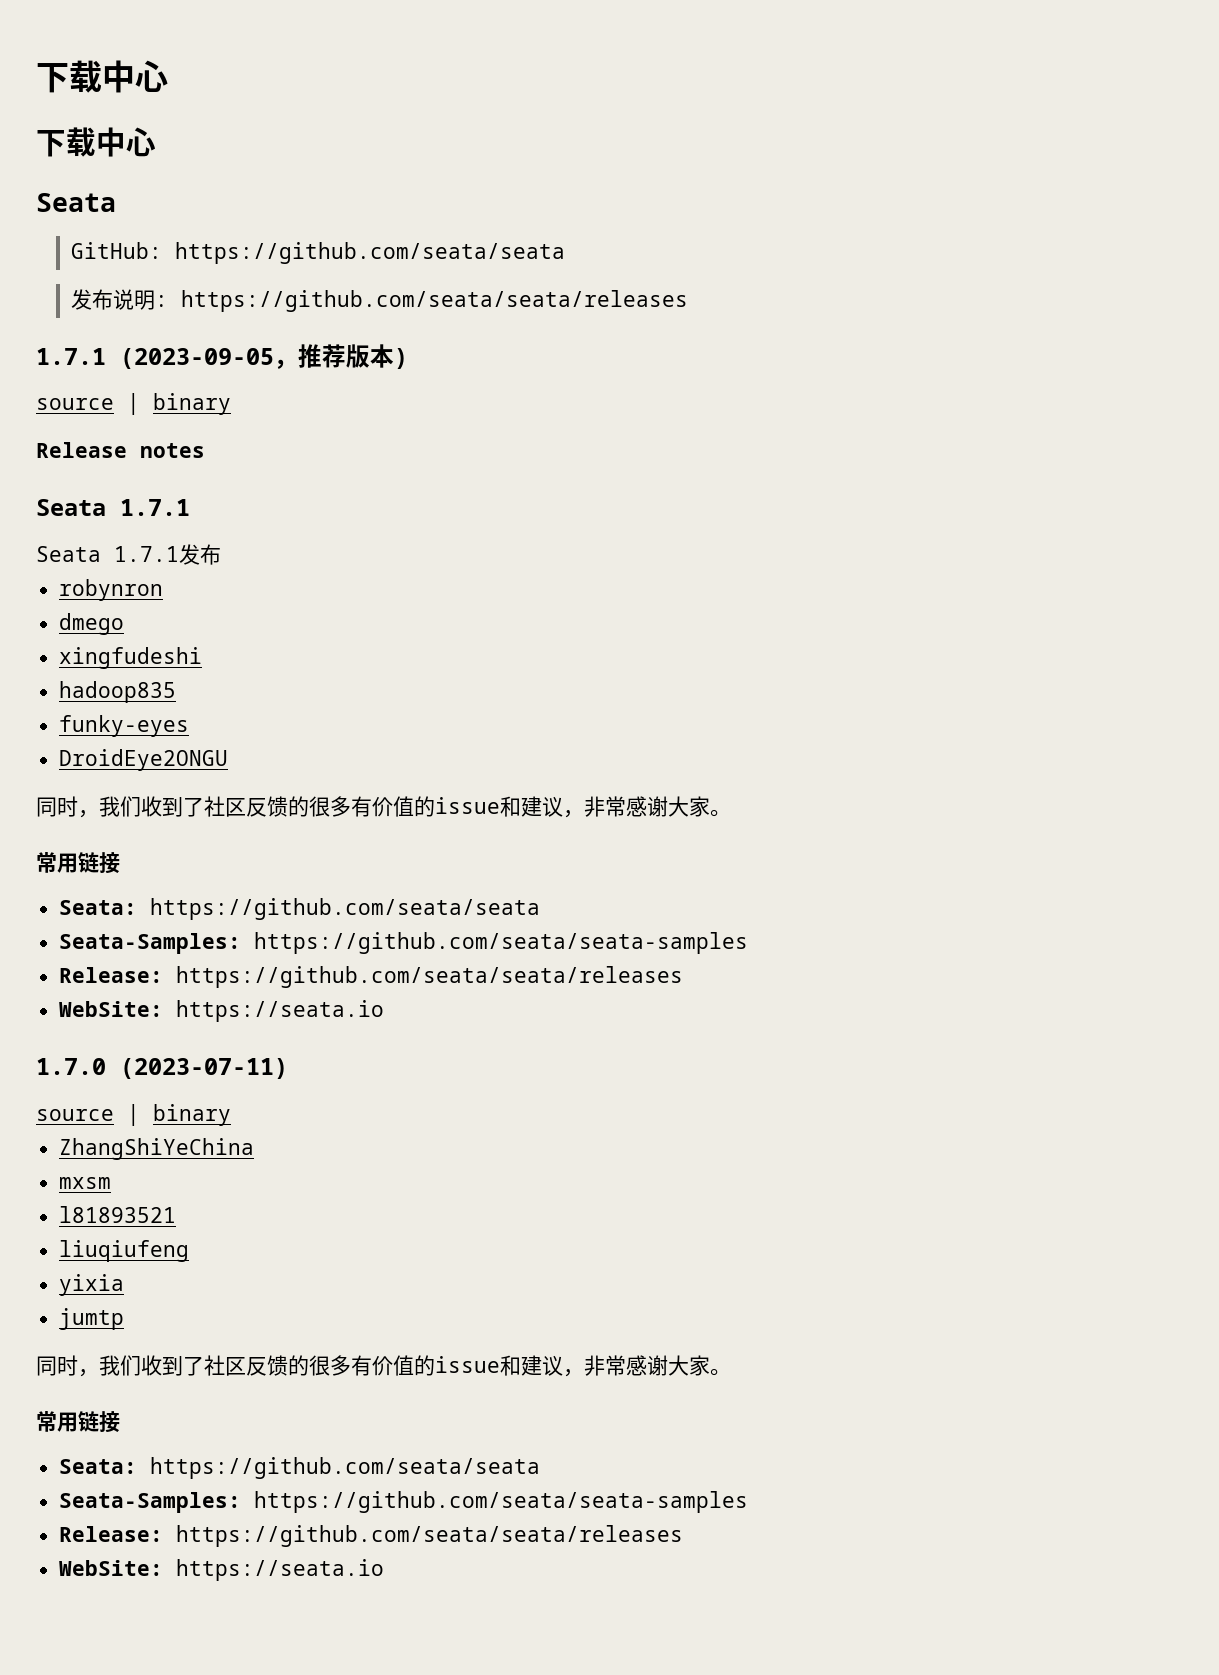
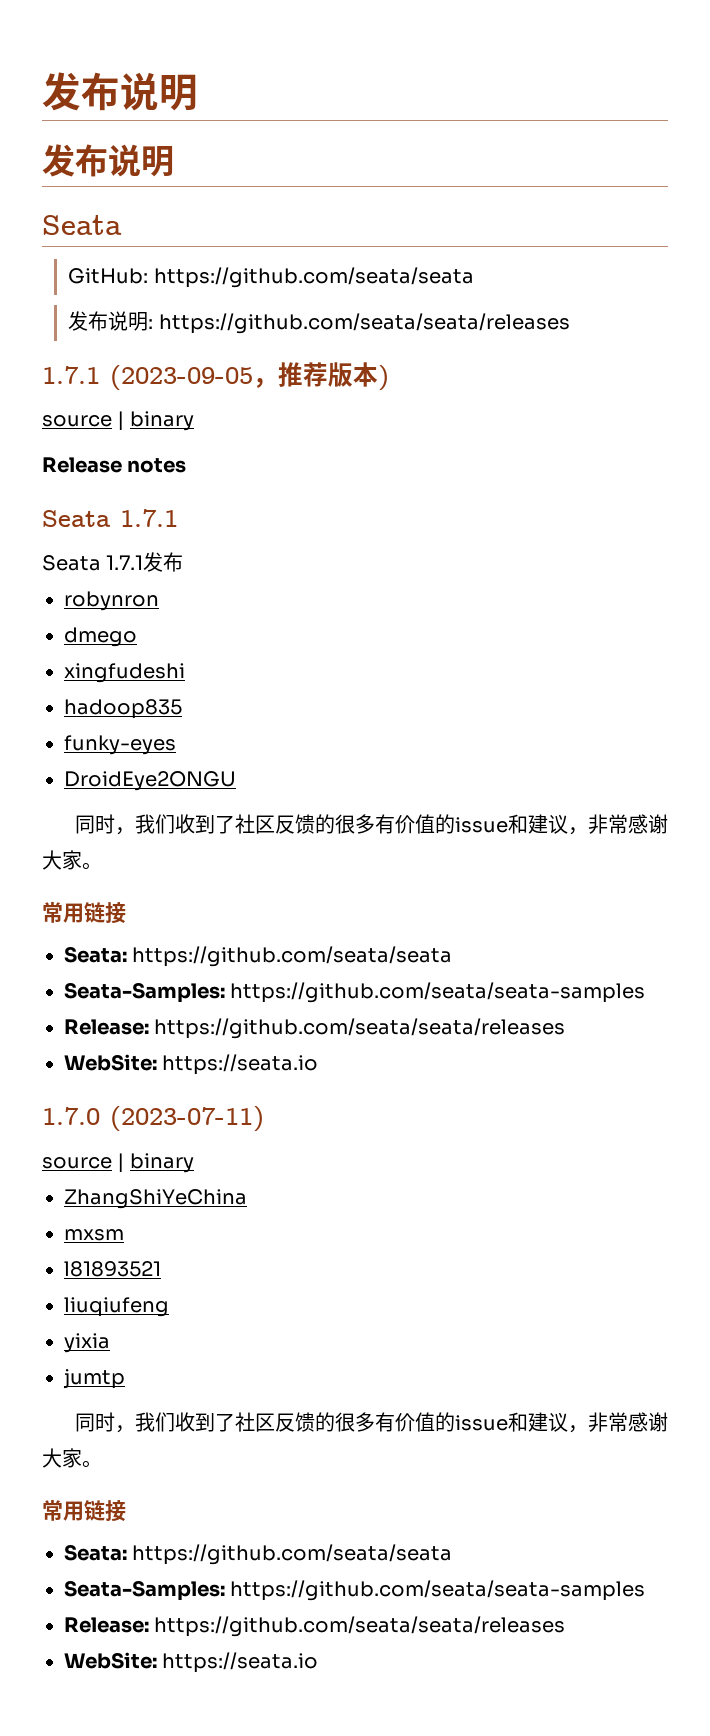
[36,60,168,93] [36,127,156,157] 下载中心 // 下载中心 -> [42,72,198,111] [42,144,174,177] 发布说明 // 发布说明

